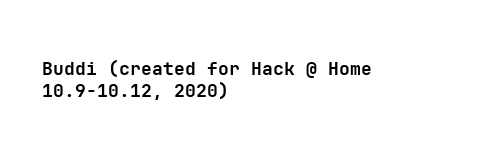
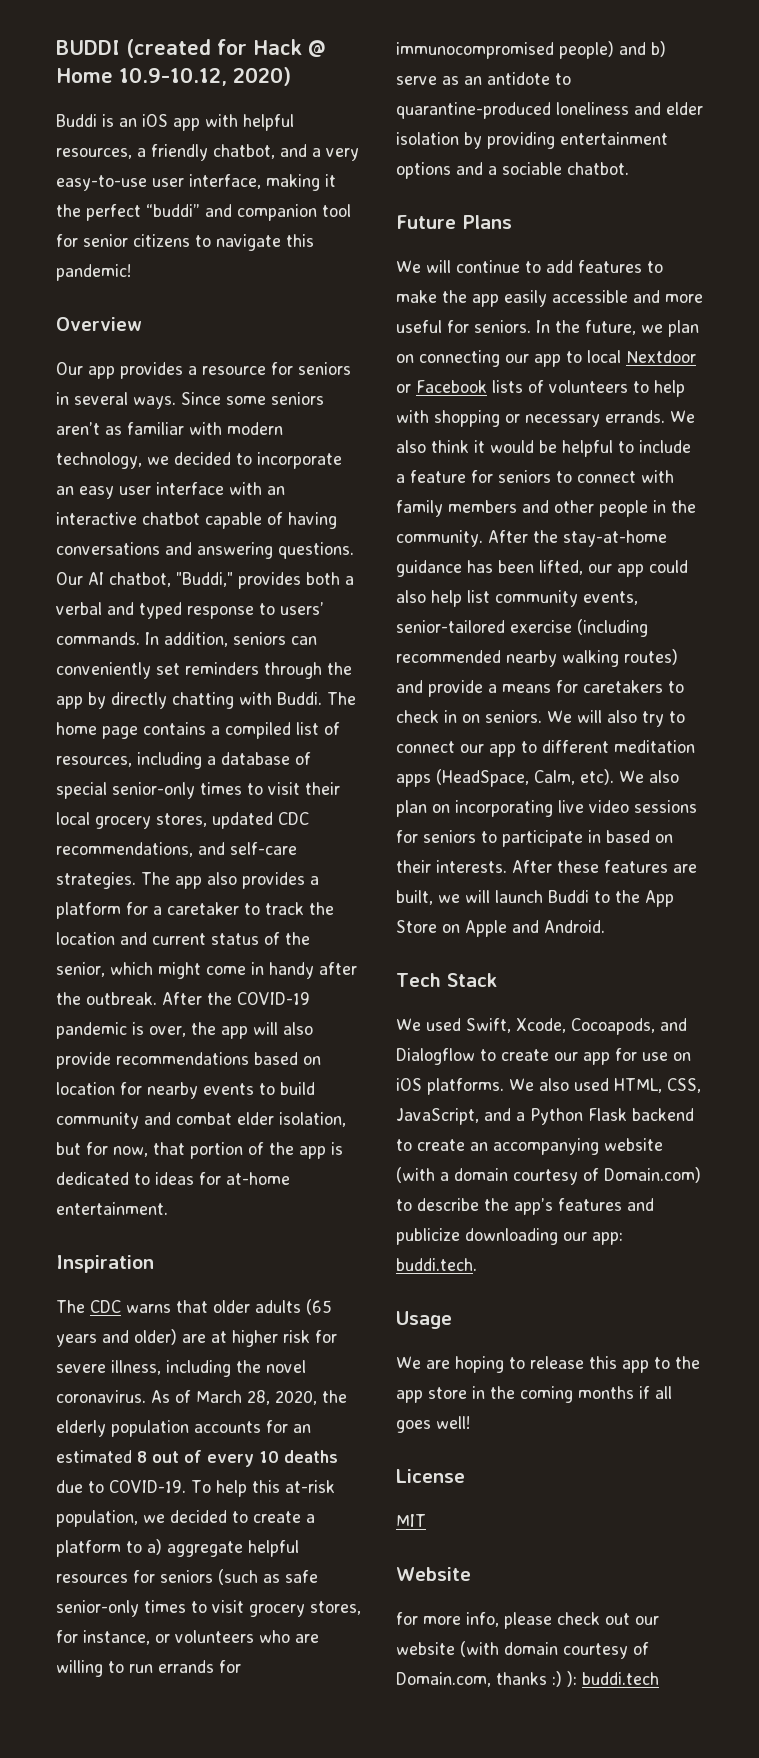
[42,62,97,75] Buddi -> [56,40,120,55] BUDDI
(229, 90) none -> [56,114,294,131] [56,144,359,161] [56,174,336,191] [56,204,351,221] [56,234,314,251] [56,264,131,281] [56,317,142,331] [56,362,351,379] [56,392,324,409] [56,422,283,435] [56,452,342,469] [56,482,285,499] [56,512,337,529] [56,542,354,559] [56,572,354,589] [56,602,324,619] [56,632,317,647] [56,662,352,679] [56,692,356,709] [56,722,340,739] [56,752,311,769] [56,782,340,799] [56,812,309,829] [56,842,297,857] [56,872,319,889] [56,902,334,919] [56,932,310,945] [56,962,357,979] [56,992,310,1005] [56,1022,313,1039] [56,1052,321,1069] [56,1082,315,1099] [56,1112,346,1129] [56,1142,343,1159] [56,1172,290,1185] [56,1202,168,1215] [56,1255,154,1273] [56,1299,332,1315] [56,1329,337,1347] [56,1360,306,1377] [56,1390,347,1405] [56,1420,311,1437] [56,1450,338,1467] [56,1480,335,1497] [56,1510,315,1527] [56,1539,299,1557] [56,1569,318,1585] [56,1600,361,1617] [56,1630,319,1645] [56,1660,241,1677] [396,41,666,59] [396,72,571,85] [396,102,703,119] [396,132,668,149] [396,162,629,179] [396,215,512,229] [396,260,663,273] [396,290,703,307] [396,320,699,337] [396,350,696,367] [396,380,685,397] [396,410,695,427] [396,440,691,457] [396,470,674,483] [396,500,696,517] [396,530,667,547] [396,560,688,577] [396,590,638,607] [396,619,648,637] [396,649,678,667] [396,680,684,697] [396,710,685,727] [396,740,695,757] [396,769,679,787] [396,800,697,817] [396,830,673,847] [396,860,697,873] [396,890,674,907] [396,920,605,937] [396,973,497,987] [396,1018,687,1035] [396,1048,691,1065] [396,1078,701,1095] [396,1108,694,1125] [396,1138,663,1155] [396,1167,701,1185] [396,1198,654,1215] [396,1228,623,1245] [396,1258,477,1271] [396,1311,452,1329] [396,1356,700,1373] [396,1386,672,1403] [396,1416,470,1433] [396,1469,465,1483] [396,1514,426,1527] [396,1567,471,1581] [396,1612,659,1629] [396,1641,649,1659] [396,1671,659,1687] // Buddi is an iOS app with helpful resources, a friendly chatbot, and a very easy-to-use user interface, making it the perfect “buddi” and companion tool for senior citizens to navigate this pandemic! // Overview // Our app provides a resource for seniors in several ways. Since some seniors aren’t as familiar with modern technology, we decided to incorporate an easy user interface with an interactive chatbot capable of having conversations and answering questions. Our AI chatbot, "Buddi," provides both a verbal and typed response to users’ commands. In addition, seniors can conveniently set reminders through the app by directly chatting with Buddi. The home page contains a compiled list of resources, including a database of special senior-only times to visit their local grocery stores, updated CDC recommendations, and self-care strategies. The app also provides a platform for a caretaker to track the location and current status of the senior, which might come in handy after the outbreak. After the COVID-19 pandemic is over, the app will also provide recommendations based on location for nearby events to build community and combat elder isolation, but for now, that portion of the app is dedicated to ideas for at-home entertainment. // Inspiration // The CDC warns that older adults (65 years and older) are at higher risk for severe illness, including the novel coronavirus. As of March 28, 2020, the elderly population accounts for an estimated 8 out of every 10 deaths due to COVID-19. To help this at-risk population, we decided to create a platform to a) aggregate helpful resources for seniors (such as safe senior-only times to visit grocery stores, for instance, or volunteers who are willing to run errands for immunocompromised people) and b) serve as an antidote to quarantine-produced loneliness and elder isolation by providing entertainment options and a sociable chatbot. // Future Plans // We will continue to add features to make the app easily accessible and more useful for seniors. In the future, we plan on connecting our app to local Nextdoor or Facebook lists of volunteers to help with shopping or necessary errands. We also think it would be helpful to include a feature for seniors to connect with family members and other people in the community. After the stay-at-home guidance has been lifted, our app could also help list community events, senior-tailored exercise (including recommended nearby walking routes) and provide a means for caretakers to check in on seniors. We will also try to connect our app to different meditation apps (HeadSpace, Calm, etc). We also plan on incorporating live video sessions for seniors to participate in based on their interests. After these features are built, we will launch Buddi to the App Store on Apple and Android. // Tech Stack // We used Swift, Xcode, Cocoapods, and Dialogflow to create our app for use on iOS platforms. We also used HTML, CSS, JavaScript, and a Python Flask backend to create an accompanying website (with a domain courtesy of Domain.com) to describe the app’s features and publicize downloading our app: buddi.tech. // Usage // We are hoping to release this app to the app store in the coming months if all goes well! // License // MIT // Website // for more info, please check out our website (with domain courtesy of Domain.com, thanks :) ): buddi.tech

